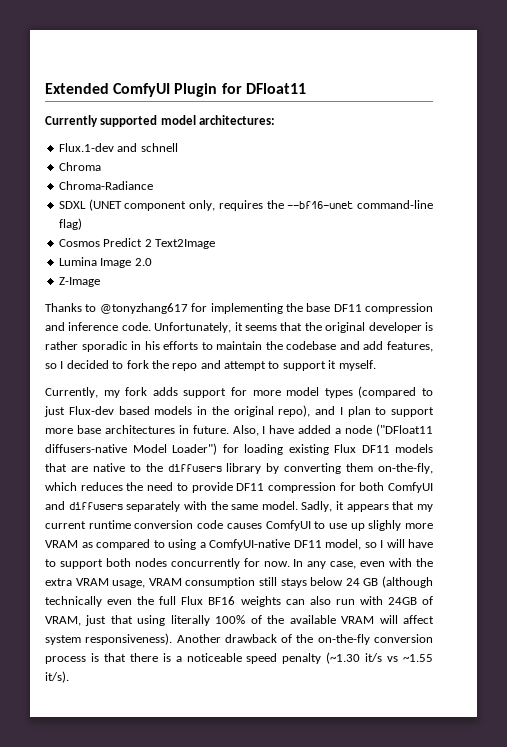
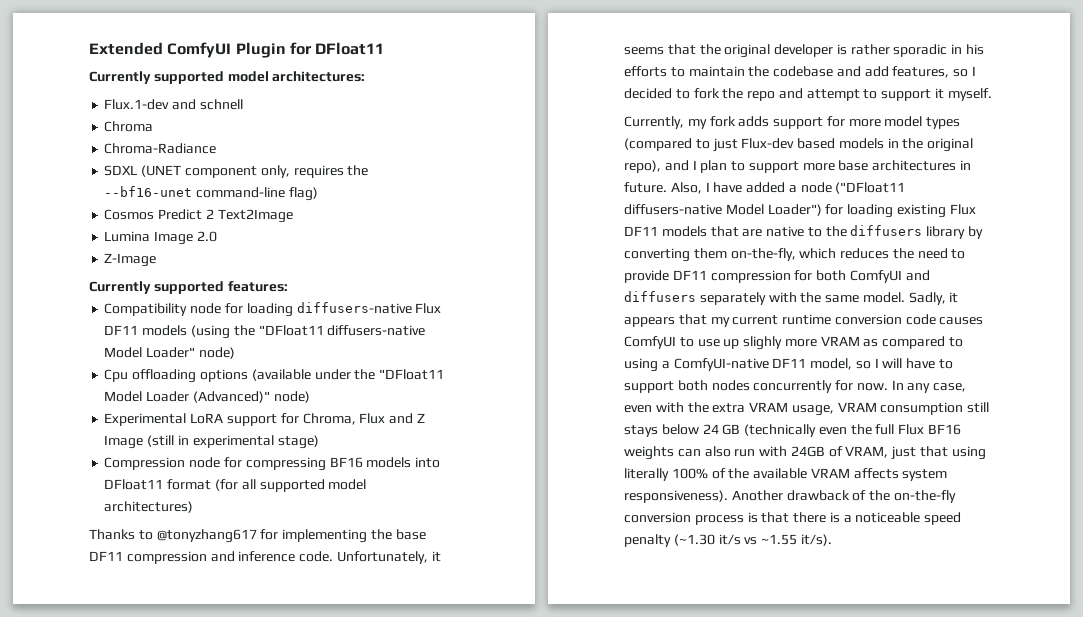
(100, 282) none -> [89,281,288,294] [104,302,442,317] [104,325,426,339] [104,347,235,359] [104,369,445,383] [104,391,310,403] [104,413,425,426] [104,435,319,449] [104,457,441,471] [104,479,367,492] [104,501,194,513] // Currently supported features: // Compatibility node for loading diffusers-native Flux DF11 models (using the "DFloat11 diffusers-native Model Loader" node) // Cpu offloading options (available under the "DFloat11 Model Loader (Advanced)" node) // Experimental LoRA support for Chroma, Flux and Z Image (still in experimental stage) // Compression node for compressing BF16 models into DFloat11 format (for all supported model architectures)
[382,576,434,588] [45,596,102,607] (although technically -> [744,424,817,437] (technically
[379,615,434,624] will affect -> [853,468,899,479] affects

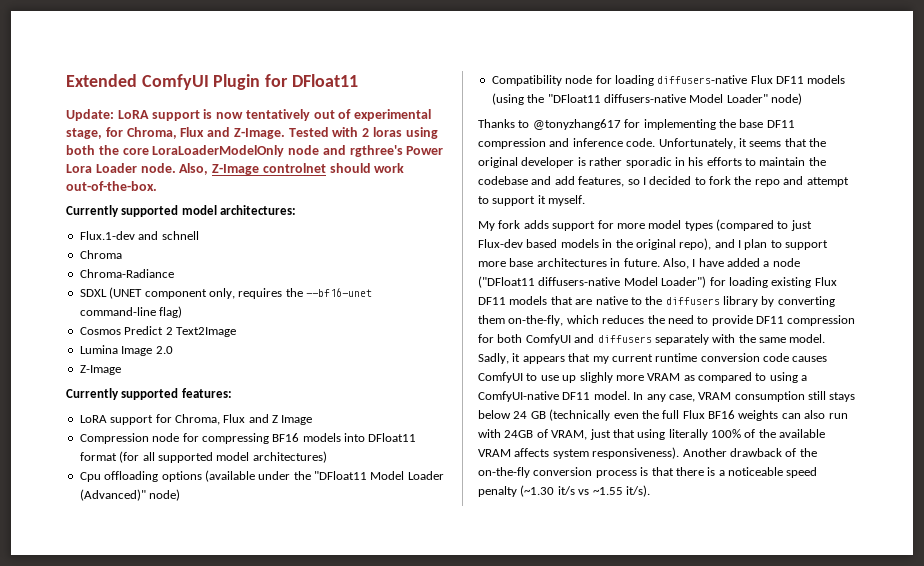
(385, 48) none -> [66,109,432,121] [66,127,438,139] [66,145,444,157] [66,163,405,175] [66,181,157,191] // Update: LoRA support is now tentatively out of experimental stage, for Chroma, Flux and Z-Image. Tested with 2 loras using both the core LoraLoaderModelOnly node and rgthree's Power Lora Loader node. Also, Z-Image controlnet should work out-of-the-box.
(288, 286) none -> [79,414,313,425] [79,433,417,444] [79,451,327,463] [79,470,444,482] [79,489,181,501] // LoRA support for Chroma, Flux and Z Image // Compression node for compressing BF16 models into DFloat11 format (for all supported model architectures) // Cpu offloading options (available under the "DFloat11 Model Loader (Advanced)" node)
[104,369,445,383] [104,391,310,403] [104,413,425,426] [104,435,319,449] [104,457,441,471] [104,479,367,492] [104,501,194,513] // Cpu offloading options (available under the "DFloat11 Model Loader (Advanced)" node) // Experimental LoRA support for Chroma, Flux and Z Image (still in experimental stage) // Compression node for compressing BF16 models into DFloat11 format (for all supported model architectures) -> (802, 99) none
[624,116,707,129] Currently, my -> [478,221,495,231] My
[810,358,954,370] [624,380,967,393] [624,402,834,416] model, so I will have to support both nodes concurrently for now. In any case, even with the extra VRAM usage, -> [593,391,695,402] model. In any case,

